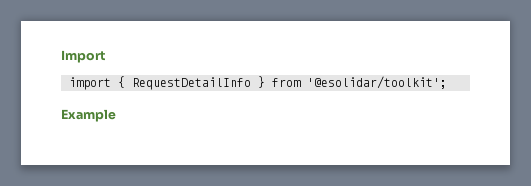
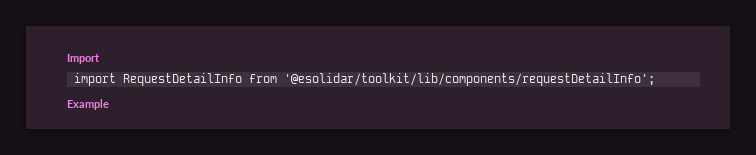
[117,76,447,90] { RequestDetailInfo } from '@esolidar/toolkit'; -> [122,73,655,86] RequestDetailInfo from '@esolidar/toolkit/lib/components/requestDetailInfo';

